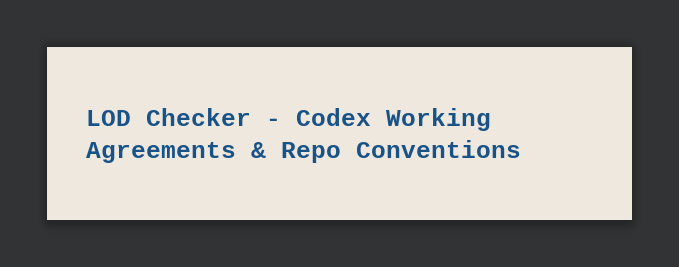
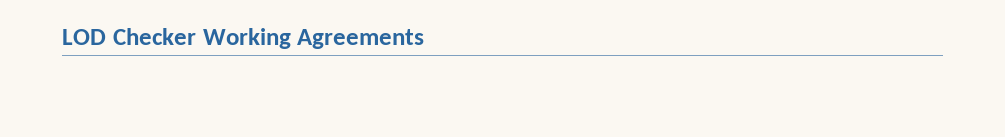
[266,108,491,131] [86,140,521,163] - Codex Working Agreements & Repo Conventions -> [202,28,425,49] Working Agreements

